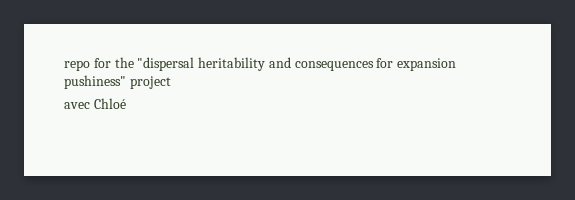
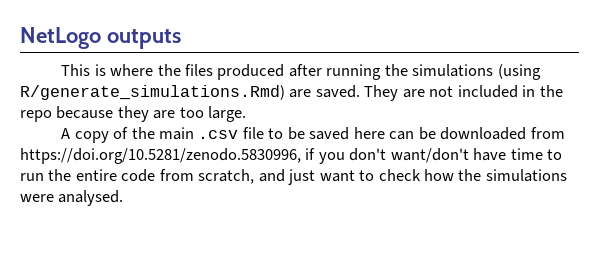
[64,57,457,71] [64,75,171,89] [64,98,126,109] repo for the "dispersal heritability and consequences for expansion pushiness" project // avec Chloé -> [20,27,181,49] [61,64,541,80] [20,85,563,101] [20,106,247,122] [61,127,565,143] [20,148,563,164] [20,169,567,185] [20,190,124,206] NetLogo outputs // This is where the files produced after running the simulations (using R/generate_simulations.Rmd) are saved. They are not included in the repo because they are too large. // A copy of the main .csv file to be saved here can be downloaded from https://doi.org/10.5281/zenodo.5830996, if you don't want/don't have time to run the entire code from scratch, and just want to check how the simulations were analysed.

